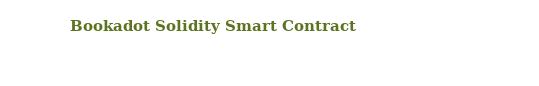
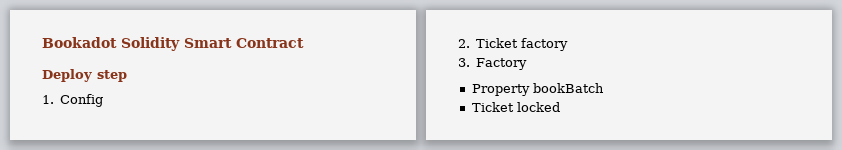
(356, 25) none -> [42,69,127,82] [42,94,104,107] [458,38,569,51] [458,58,528,70] [471,83,604,96] [471,102,560,112] // Deploy step // 1. Config // 2. Ticket factory // 3. Factory // Property bookBatch // Ticket locked

